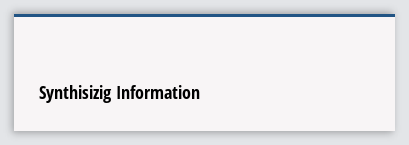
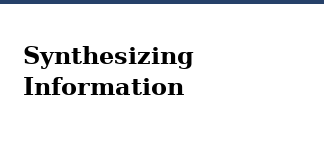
[39,85,112,103] Synthisizig -> [23,46,194,69] Synthesizing

